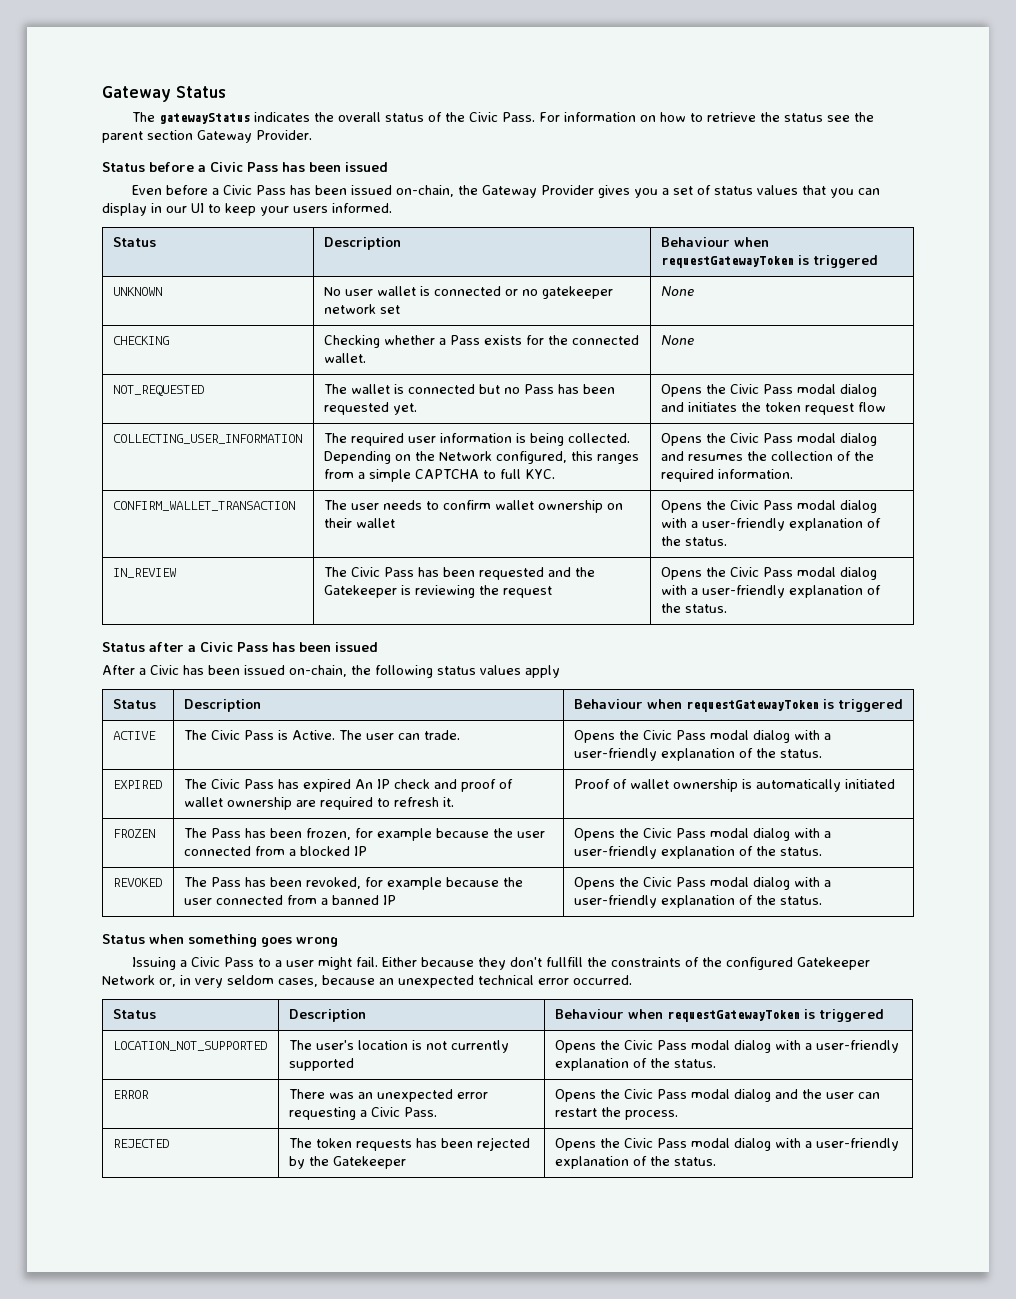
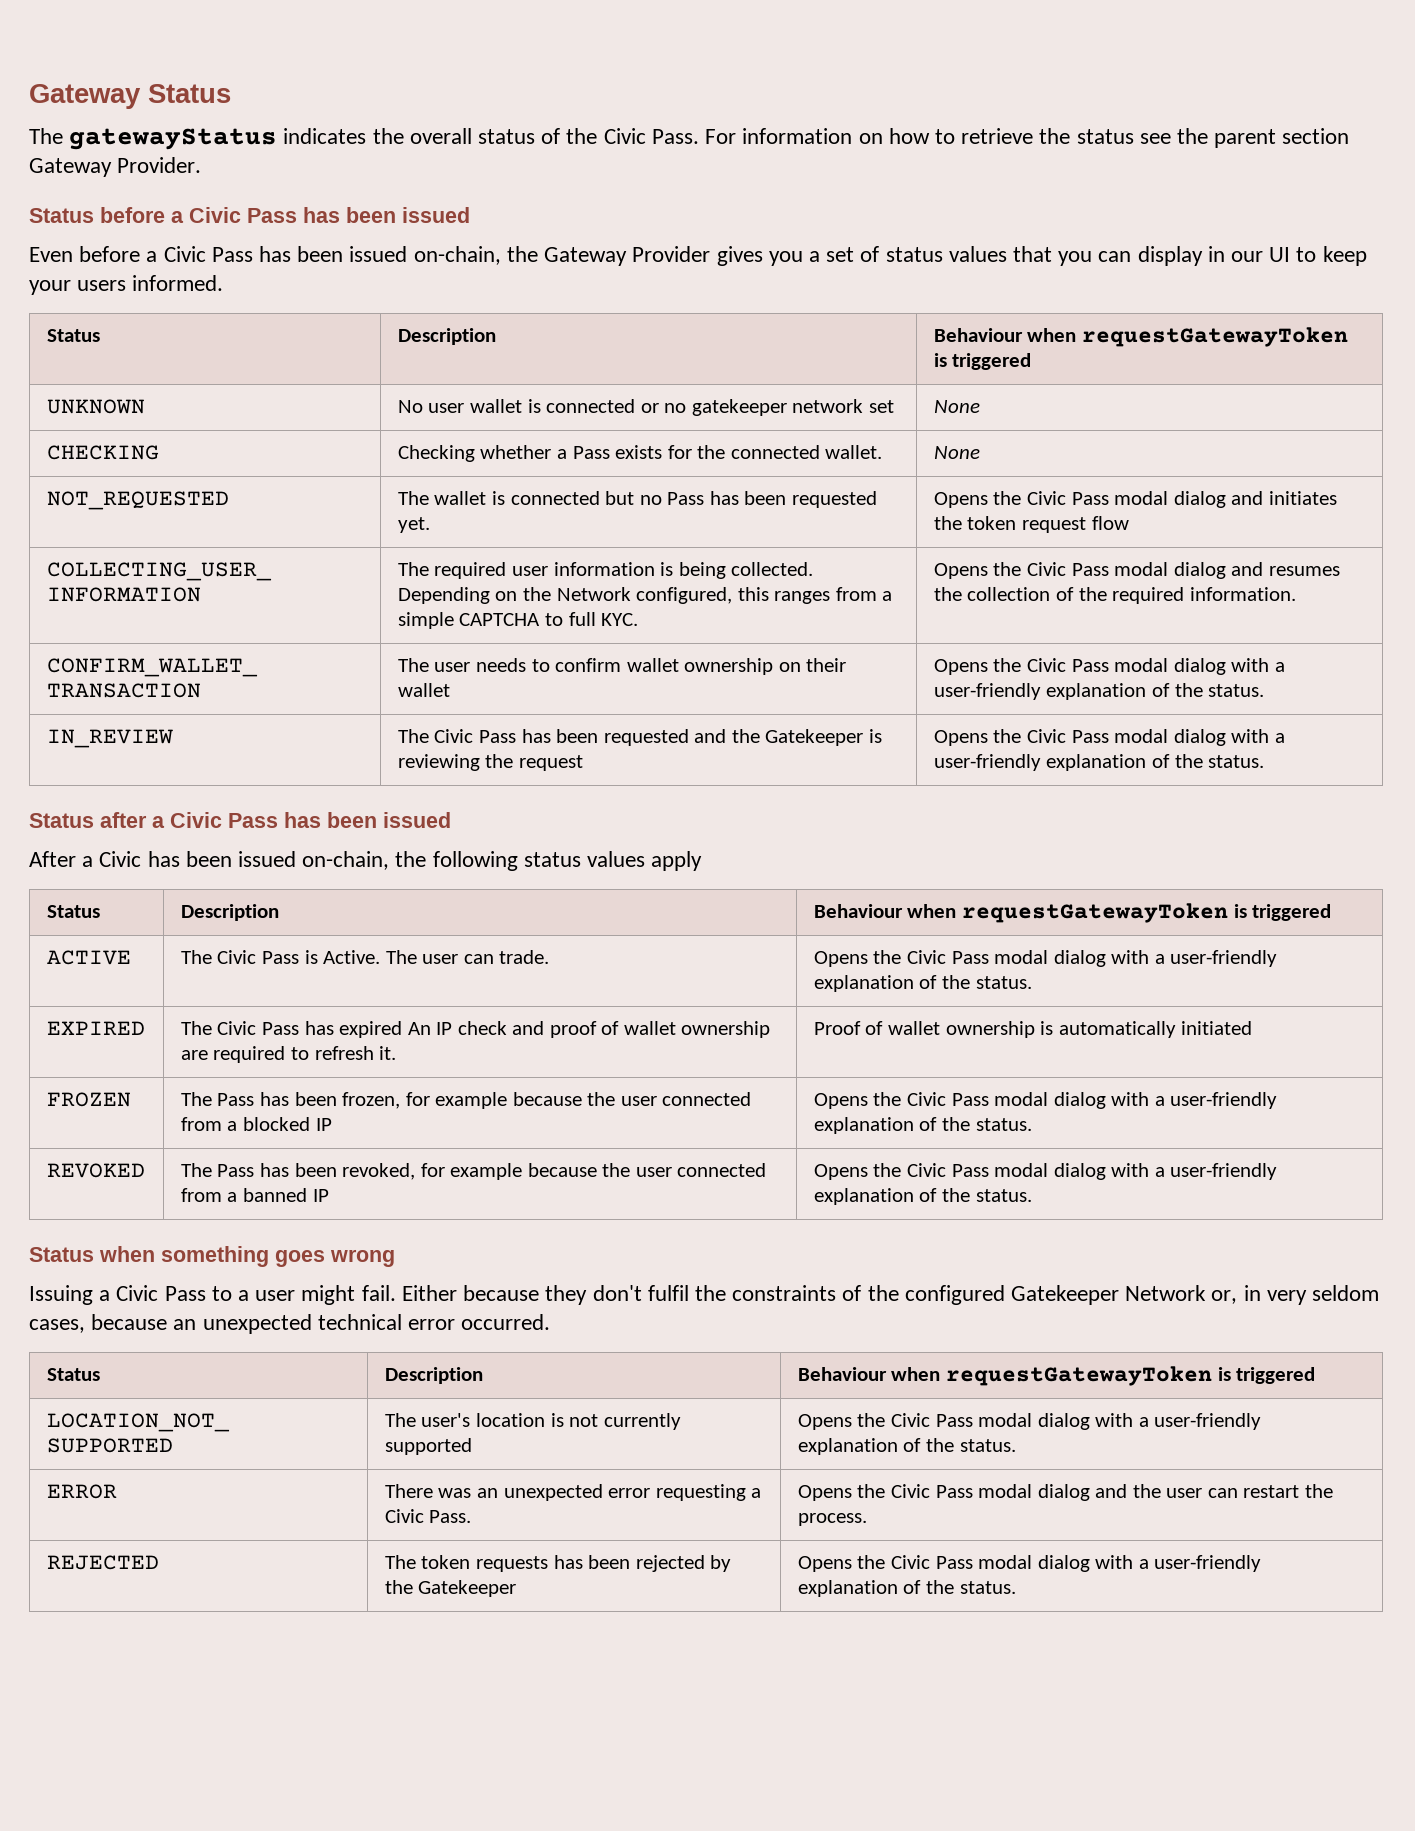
[546,957,584,967] fullfill -> [647,1285,689,1301] fulfil

